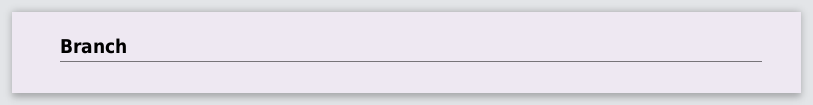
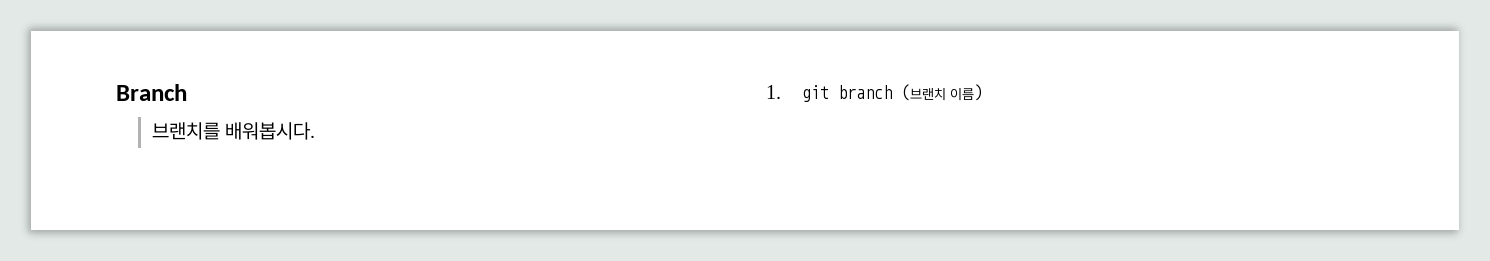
(127, 46) none -> [151,122,316,140] [766,84,983,102] // 브랜치를 배워봅시다. // 1. git branch (브랜치 이름)

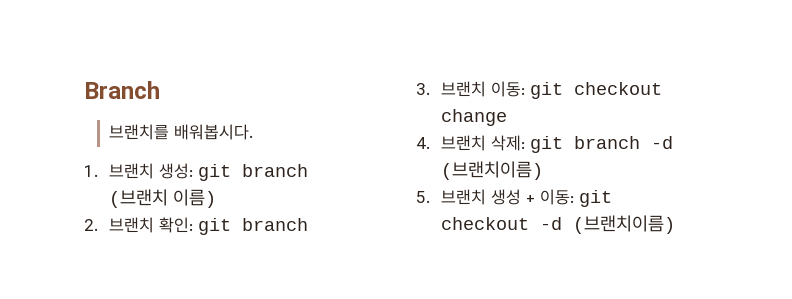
(781, 92) none -> [108,163,193,179] 브랜치 생성:
(983, 92) none -> [84,217,308,235] [416,81,662,99] [440,109,507,126] [416,135,673,153] [440,161,543,180] [416,189,612,207] [440,215,675,234] // 2. 브랜치 확인: git branch // 3. 브랜치 이동: git checkout change // 4. 브랜치 삭제: git branch -d (브랜치이름) // 5. 브랜치 생성 + 이동: git checkout -d (브랜치이름)

